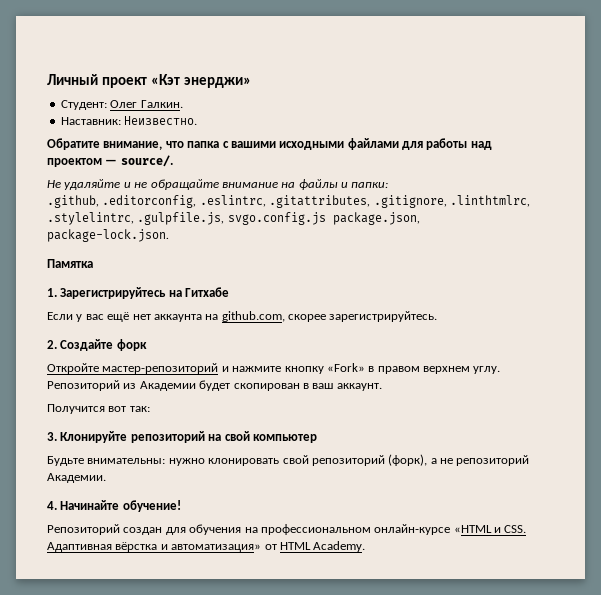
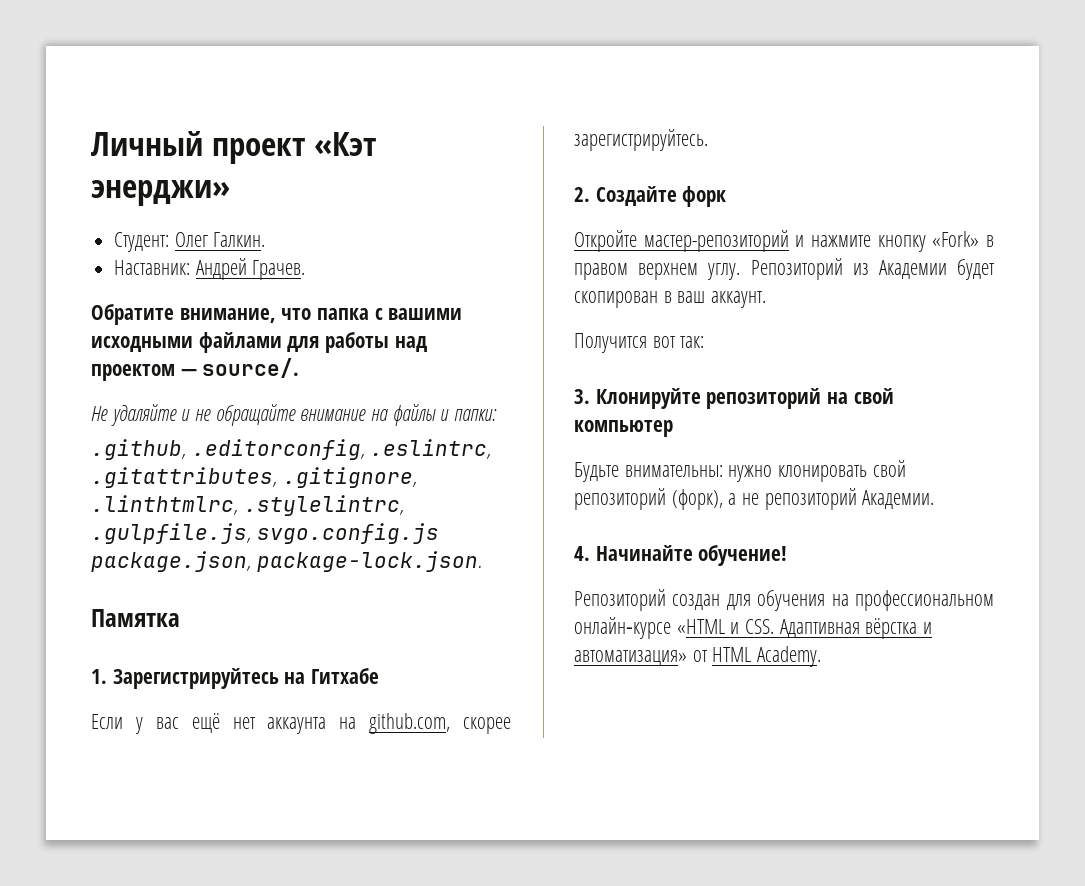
[124,116,198,125] Неизвестно. -> [195,258,306,280] Андрей Грачев.

